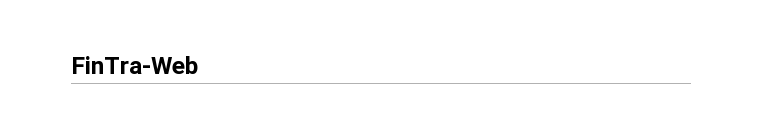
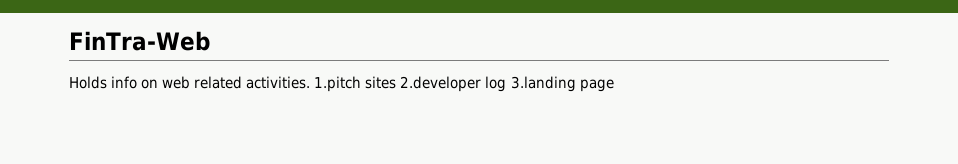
(198, 65) none -> [69,76,614,92] // Holds info on web related activities. 1.pitch sites 2.developer log 3.landing page

